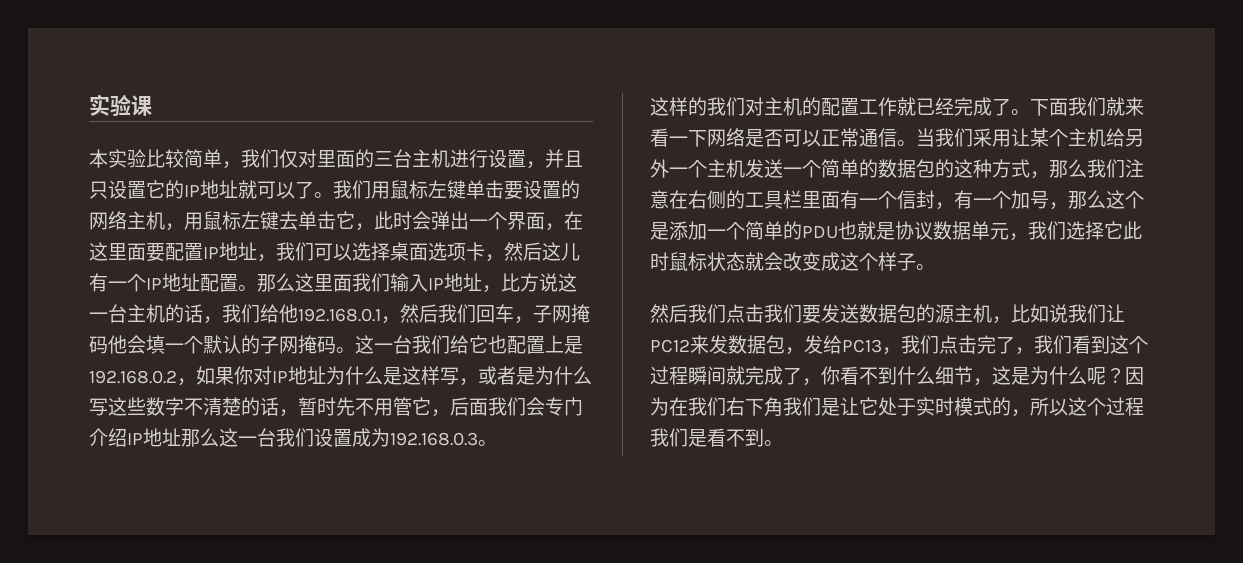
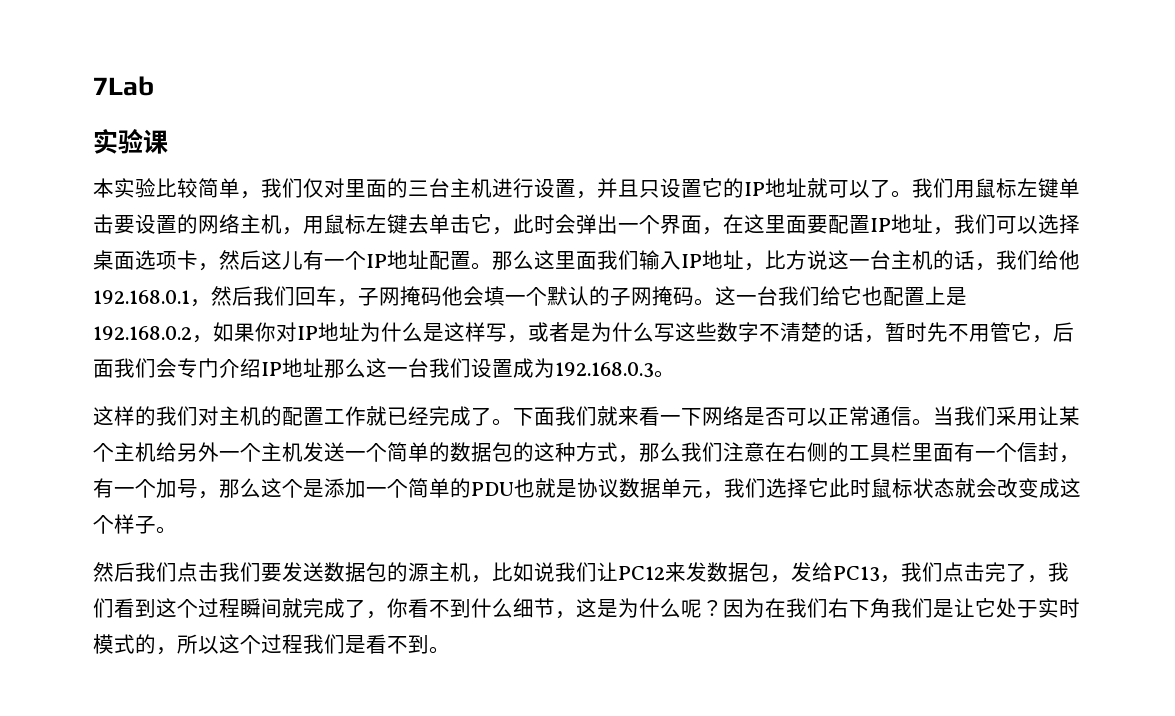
(89, 105) none -> [93,76,154,96] 7Lab //

